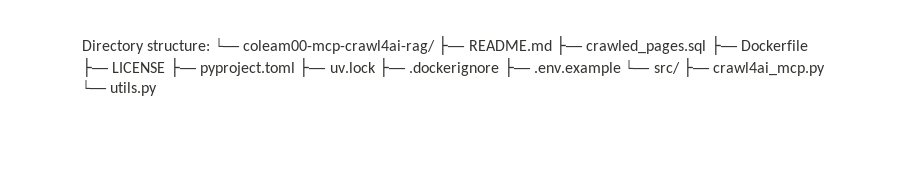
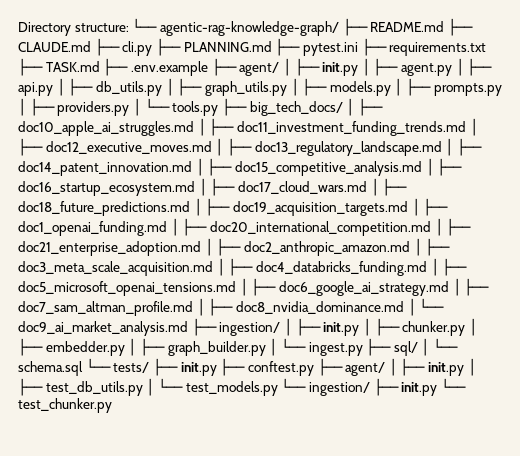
[242,40,435,54] coleam00-mcp-crawl4ai-rag/ -> [159,21,339,36] agentic-rag-knowledge-graph/
[586,35,808,55] [82,57,826,77] [82,79,158,96] crawled_pages.sql ├── Dockerfile ├── LICENSE ├── pyproject.toml ├── uv.lock ├── .dockerignore ├── .env.example └── src/ ├── crawl4ai_mcp.py └── utils.py -> [18,38,487,56] [18,58,493,76] [18,78,502,96] [18,98,383,116] [18,118,478,136] [18,138,482,156] [18,158,463,176] [18,178,408,196] [18,198,449,216] [18,218,472,236] [18,238,451,256] [18,258,468,276] [18,278,490,296] [18,298,445,316] [18,318,477,336] [18,338,459,356] [18,358,476,376] [18,378,466,396] [18,398,112,413] CLAUDE.md ├── cli.py ├── PLANNING.md ├── pytest.ini ├── requirements.txt ├── TASK.md ├── .env.example ├── agent/ │ ├── init.py │ ├── agent.py │ ├── api.py │ ├── db_utils.py │ ├── graph_utils.py │ ├── models.py │ ├── prompts.py │ ├── providers.py │ └── tools.py ├── big_tech_docs/ │ ├── doc10_apple_ai_struggles.md │ ├── doc11_investment_funding_trends.md │ ├── doc12_executive_moves.md │ ├── doc13_regulatory_landscape.md │ ├── doc14_patent_innovation.md │ ├── doc15_competitive_analysis.md │ ├── doc16_startup_ecosystem.md │ ├── doc17_cloud_wars.md │ ├── doc18_future_predictions.md │ ├── doc19_acquisition_targets.md │ ├── doc1_openai_funding.md │ ├── doc20_international_competition.md │ ├── doc21_enterprise_adoption.md │ ├── doc2_anthropic_amazon.md │ ├── doc3_meta_scale_acquisition.md │ ├── doc4_databricks_funding.md │ ├── doc5_microsoft_openai_tensions.md │ ├── doc6_google_ai_strategy.md │ ├── doc7_sam_altman_profile.md │ ├── doc8_nvidia_dominance.md │ └── doc9_ai_market_analysis.md ├── ingestion/ │ ├── init.py │ ├── chunker.py │ ├── embedder.py │ ├── graph_builder.py │ └── ingest.py ├── sql/ │ └── schema.sql └── tests/ ├── init.py ├── conftest.py ├── agent/ │ ├── init.py │ ├── test_db_utils.py │ └── test_models.py └── ingestion/ ├── init.py └── test_chunker.py

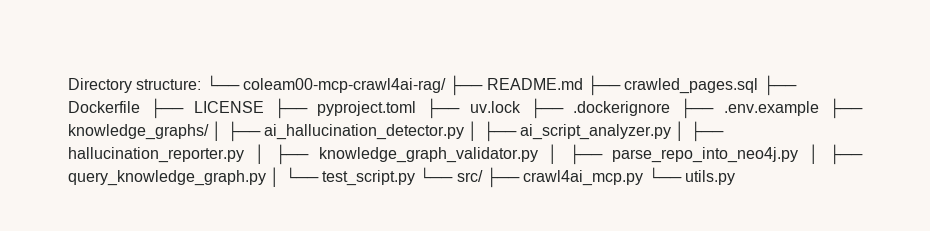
[159,21,339,36] agentic-rag-knowledge-graph/ -> [242,78,446,93] coleam00-mcp-crawl4ai-rag/
[18,38,487,56] [18,58,100,76] CLAUDE.md ├── cli.py ├── PLANNING.md ├── pytest.ini ├── requirements.txt ├── TASK.md -> [624,75,797,96] [68,98,671,119] crawled_pages.sql ├── Dockerfile ├── LICENSE ├── pyproject.toml ├── uv.lock ├── .dockerignore
[239,58,493,76] [18,78,502,96] [18,98,383,116] [18,118,478,136] [18,138,482,156] [18,158,463,176] [18,178,408,196] [18,198,449,216] [18,218,472,236] [18,238,451,256] [18,258,468,276] [18,278,490,296] [18,298,445,316] [18,318,477,336] [18,338,459,356] [18,358,476,376] [18,378,466,396] [18,398,112,413] agent/ │ ├── init.py │ ├── agent.py │ ├── api.py │ ├── db_utils.py │ ├── graph_utils.py │ ├── models.py │ ├── prompts.py │ ├── providers.py │ └── tools.py ├── big_tech_docs/ │ ├── doc10_apple_ai_struggles.md │ ├── doc11_investment_funding_trends.md │ ├── doc12_executive_moves.md │ ├── doc13_regulatory_landscape.md │ ├── doc14_patent_innovation.md │ ├── doc15_competitive_analysis.md │ ├── doc16_startup_ecosystem.md │ ├── doc17_cloud_wars.md │ ├── doc18_future_predictions.md │ ├── doc19_acquisition_targets.md │ ├── doc1_openai_funding.md │ ├── doc20_international_competition.md │ ├── doc21_enterprise_adoption.md │ ├── doc2_anthropic_amazon.md │ ├── doc3_meta_scale_acquisition.md │ ├── doc4_databricks_funding.md │ ├── doc5_microsoft_openai_tensions.md │ ├── doc6_google_ai_strategy.md │ ├── doc7_sam_altman_profile.md │ ├── doc8_nvidia_dominance.md │ └── doc9_ai_market_analysis.md ├── ingestion/ │ ├── init.py │ ├── chunker.py │ ├── embedder.py │ ├── graph_builder.py │ └── ingest.py ├── sql/ │ └── schema.sql └── tests/ ├── init.py ├── conftest.py ├── agent/ │ ├── init.py │ ├── test_db_utils.py │ └── test_models.py └── ingestion/ ├── init.py └── test_chunker.py -> [68,121,724,142] [68,144,863,165] [68,167,735,188] knowledge_graphs/ │ ├── ai_hallucination_detector.py │ ├── ai_script_analyzer.py │ ├── hallucination_reporter.py │ ├── knowledge_graph_validator.py │ ├── parse_repo_into_neo4j.py │ ├── query_knowledge_graph.py │ └── test_script.py └── src/ ├── crawl4ai_mcp.py └── utils.py

